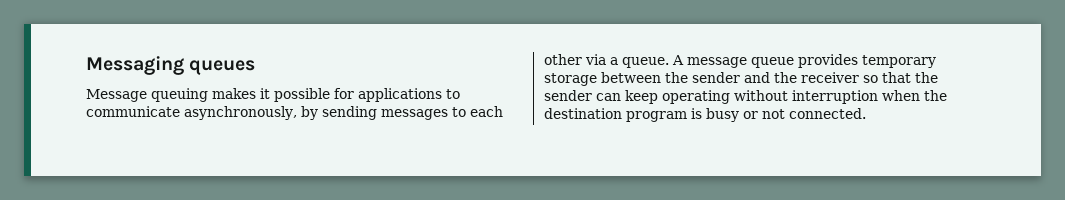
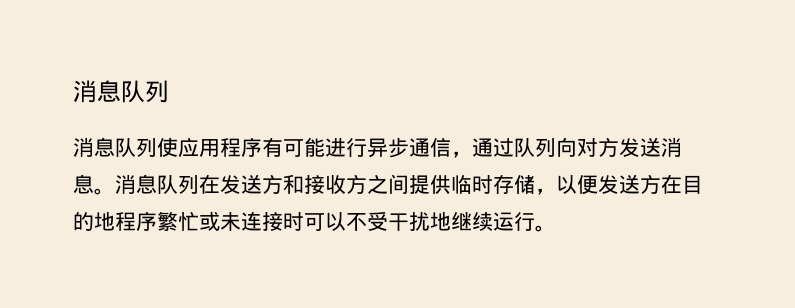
[86,56,256,75] [86,88,460,102] [86,106,503,120] [544,54,936,68] [544,72,938,86] [544,90,947,104] [544,108,866,122] Messaging queues // Message queuing makes it possible for applications to communicate asynchronously, by sending messages to each other via a queue. A message queue provides temporary storage between the sender and the receiver so that the sender can keep operating without interruption when the destination program is busy or not connected. -> [73,80,169,103] [73,137,682,158] [73,174,703,195] [73,211,556,232] 消息队列 // 消息队列使应用程序有可能进行异步通信，通过队列向对方发送消息。消息队列在发送方和接收方之间提供临时存储，以便发送方在目的地程序繁忙或未连接时可以不受干扰地继续运行。

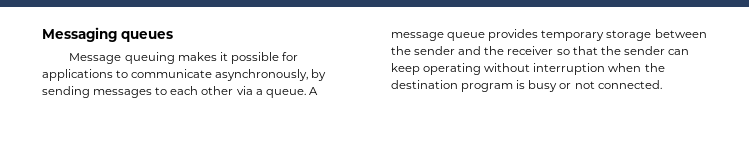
[73,80,169,103] [73,137,682,158] [73,174,703,195] [73,211,556,232] 消息队列 // 消息队列使应用程序有可能进行异步通信，通过队列向对方发送消息。消息队列在发送方和接收方之间提供临时存储，以便发送方在目的地程序繁忙或未连接时可以不受干扰地继续运行。 -> [42,27,173,42] [69,52,298,64] [42,69,327,81] [42,86,318,98] [391,29,707,41] [391,46,689,55] [391,63,665,75] [391,80,662,92] Messaging queues // Message queuing makes it possible for applications to communicate asynchronously, by sending messages to each other via a queue. A message queue provides temporary storage between the sender and the receiver so that the sender can keep operating without interruption when the destination program is busy or not connected.

